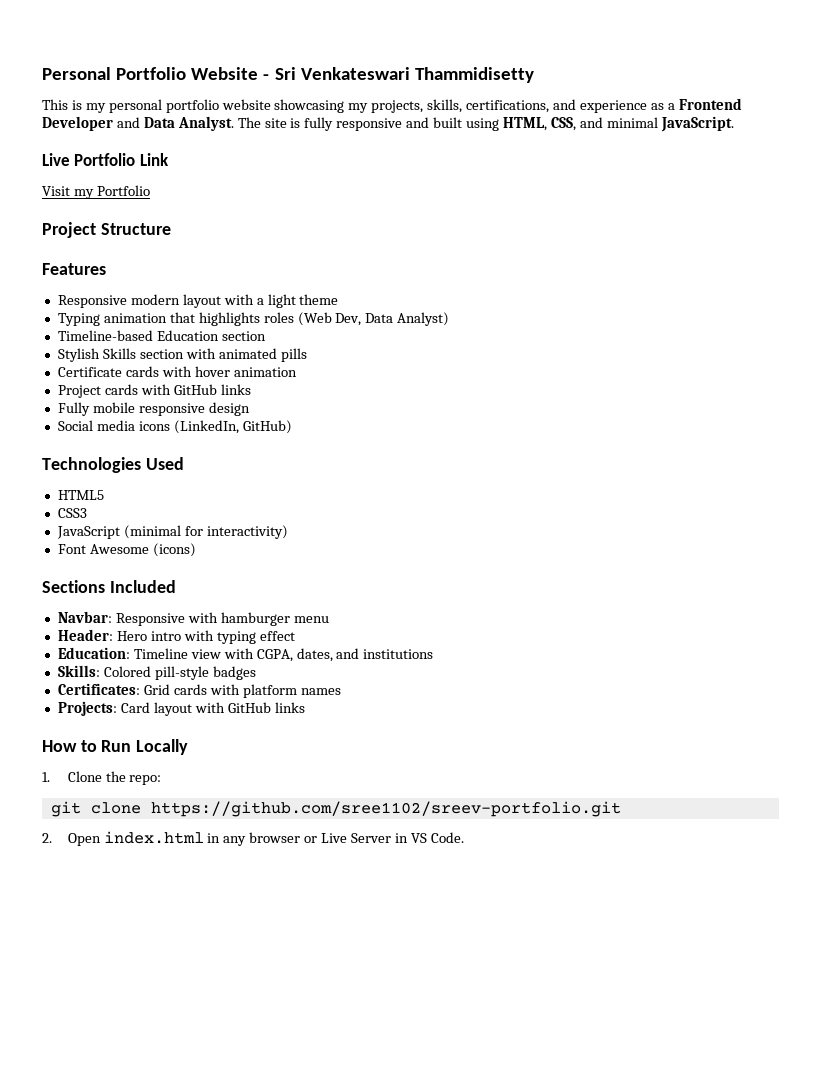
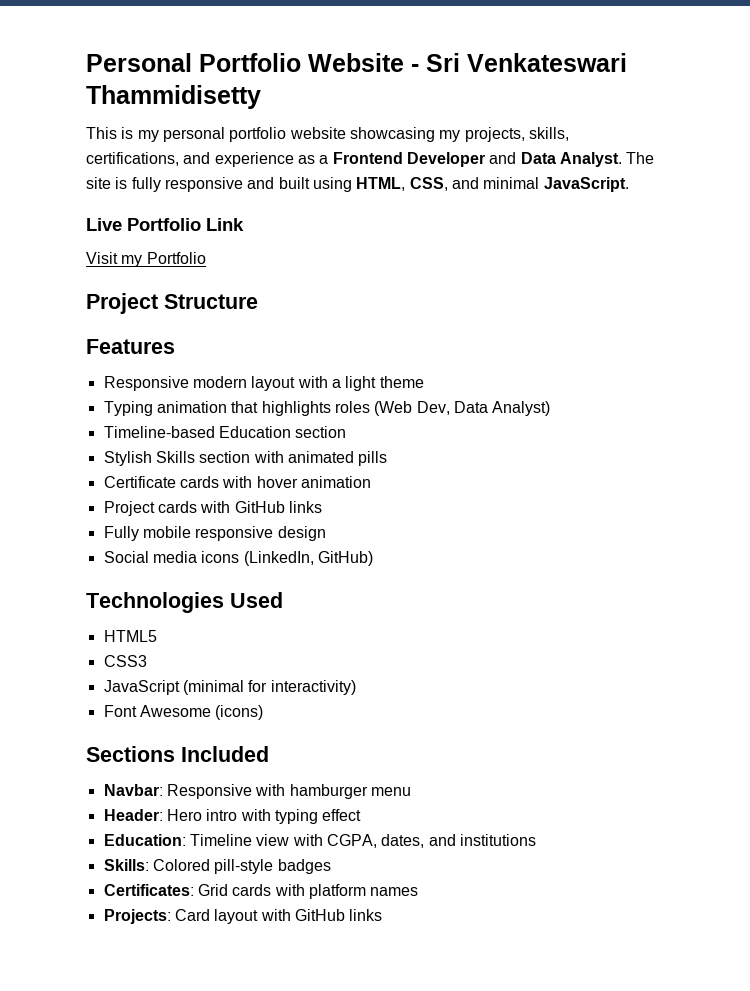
[42,739,189,755] [42,771,162,785] [50,801,621,817] [42,831,464,846] // How to Run Locally // 1. Clone the repo: // git clone https://github.com/sree1102/sreev-portfolio.git // 2. Open index.html in any browser or Live Server in VS Code. -> (383, 915) none

